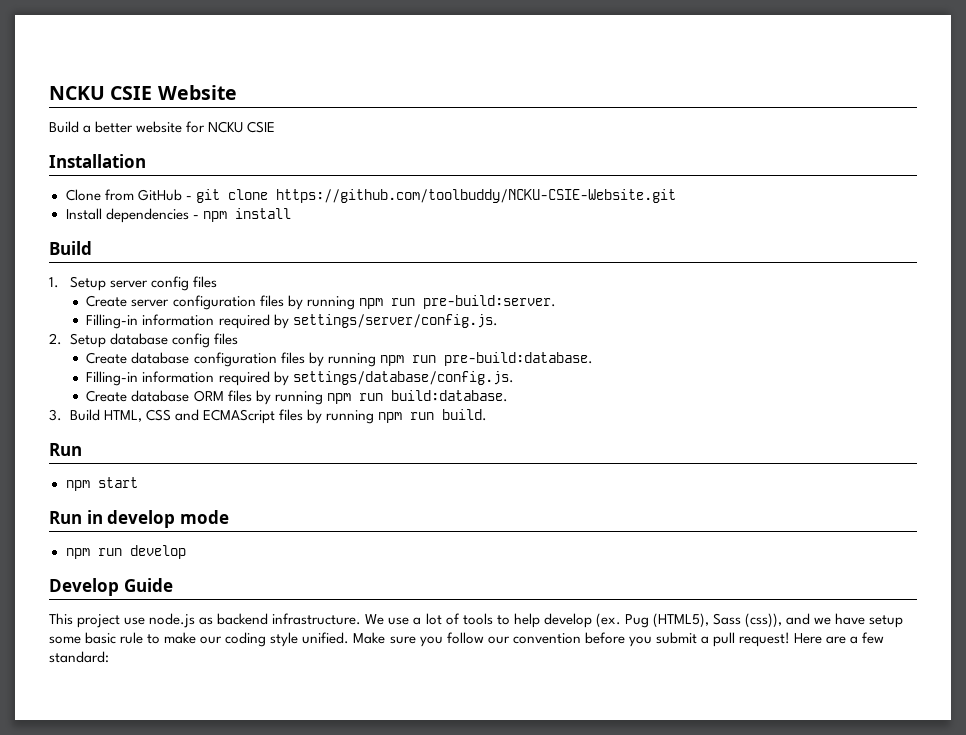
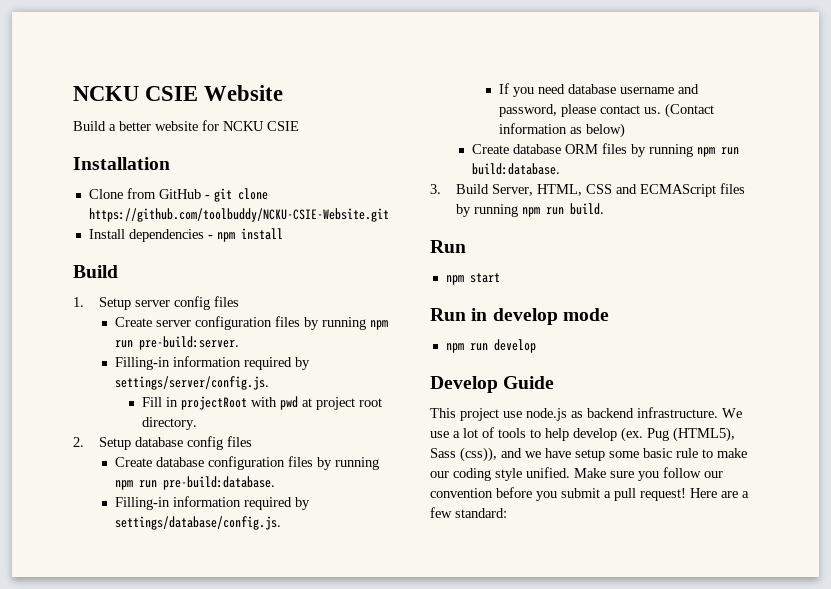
(498, 321) none -> [141,396,382,410] [141,417,197,430] // Fill in projectRoot with pwd at project root directory.
(514, 378) none -> [498,83,699,97] [498,103,714,118] [498,123,625,138] // If you need database username and password, please contact us. (Contact information as below)
(100, 415) none -> [492,184,534,196] Server,

